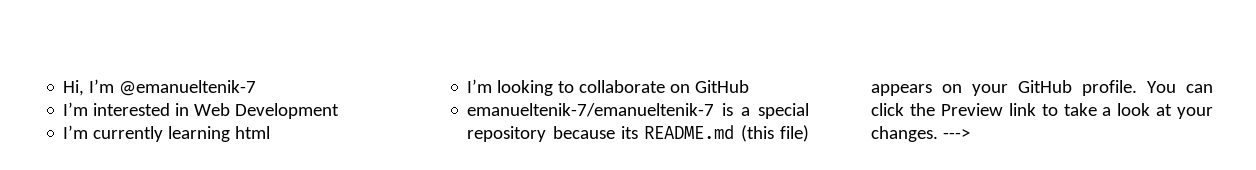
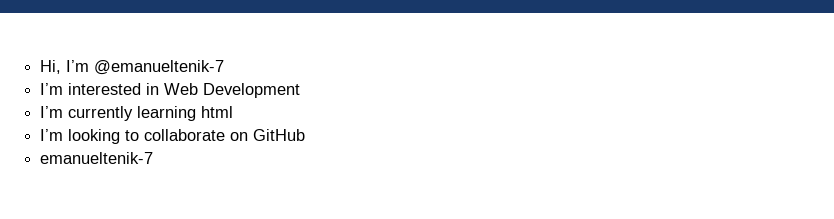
[467,103,809,119] [467,125,809,142] [871,80,1213,96] [871,103,1213,119] [871,126,971,142] emanueltenik-7/emanueltenik-7 is a special repository because its README.md (this file) appears on your GitHub profile. You can click the Preview link to take a look at your changes. ---> -> [40,152,154,164] emanueltenik-7

